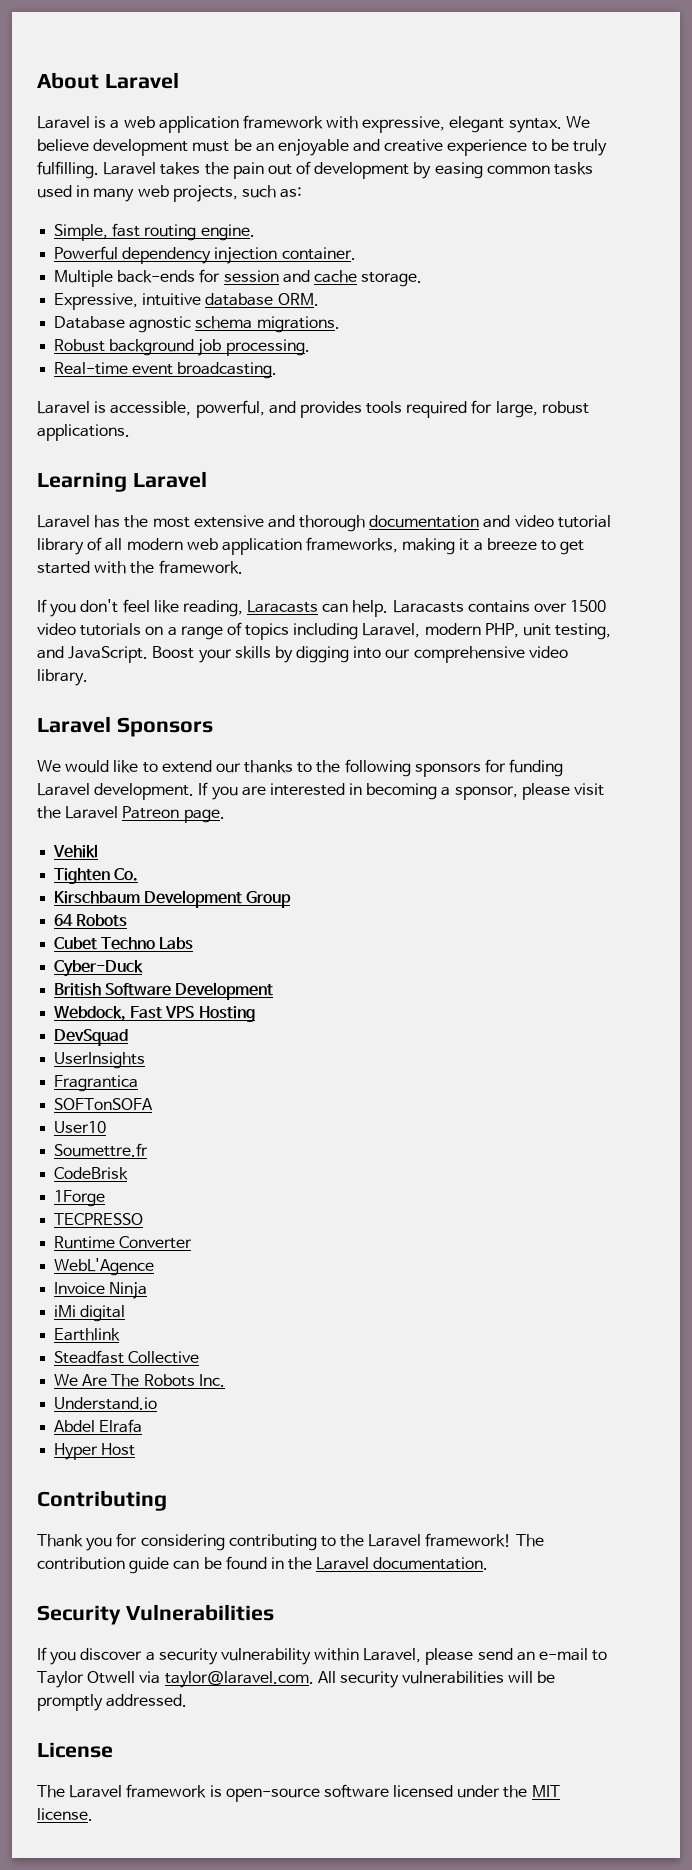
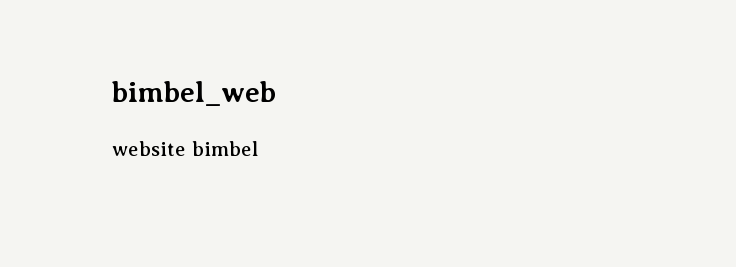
[37,72,179,89] [37,115,590,133] [37,139,608,156] [37,161,594,179] [37,185,303,202] [54,223,255,241] [54,246,356,264] [54,269,423,287] [54,293,319,310] [54,316,340,333] [54,339,310,356] [54,362,278,379] [37,400,589,418] [37,424,130,441] [37,471,207,492] [37,515,611,532] [37,537,585,555] [37,560,243,574] [37,599,607,617] [37,622,612,640] [37,646,568,663] [37,669,88,686] [37,716,213,737] [37,759,564,777] [37,782,605,800] [37,806,225,823] [53,844,99,858] [54,868,139,884] [54,890,292,908] [54,914,128,927] [54,937,194,950] [54,960,144,977] [54,982,274,1000] [54,1006,255,1022] [54,1029,129,1046] [54,1052,146,1069] [54,1075,139,1092] [54,1098,154,1110] [54,1121,107,1133] [54,1143,149,1157] [54,1167,129,1180] [54,1190,106,1207] [54,1213,144,1225] [54,1236,193,1249] [54,1258,155,1276] [54,1282,148,1299] [54,1305,126,1322] [54,1328,121,1341] [54,1350,200,1364] [54,1374,225,1387] [54,1397,158,1410] [54,1419,143,1433] [54,1443,136,1460] [37,1490,167,1511] [37,1533,544,1551] [37,1556,489,1574] [37,1604,274,1625] [37,1647,608,1665] [37,1671,556,1688] [37,1694,188,1711] [37,1742,113,1758] [37,1784,560,1802] [37,1808,93,1821] About Laravel // Laravel is a web application framework with expressive, elegant syntax. We believe development must be an enjoyable and creative experience to be truly fulfilling. Laravel takes the pain out of development by easing common tasks used in many web projects, such as: // Simple, fast routing engine. // Powerful dependency injection container. // Multiple back-ends for session and cache storage. // Expressive, intuitive database ORM. // Database agnostic schema migrations. // Robust background job processing. // Real-time event broadcasting. // Laravel is accessible, powerful, and provides tools required for large, robust applications. // Learning Laravel // Laravel has the most extensive and thorough documentation and video tutorial library of all modern web application frameworks, making it a breeze to get started with the framework. // If you don't feel like reading, Laracasts can help. Laracasts contains over 1500 video tutorials on a range of topics including Laravel, modern PHP, unit testing, and JavaScript. Boost your skills by digging into our comprehensive video library. // Laravel Sponsors // We would like to extend our thanks to the following sponsors for funding Laravel development. If you are interested in becoming a sponsor, please visit the Laravel Patreon page. // Vehikl // Tighten Co. // Kirschbaum Development Group // 64 Robots // Cubet Techno Labs // Cyber-Duck // British Software Development // Webdock, Fast VPS Hosting // DevSquad // UserInsights // Fragrantica // SOFTonSOFA // User10 // Soumettre.fr // CodeBrisk // 1Forge // TECPRESSO // Runtime Converter // WebL'Agence // Invoice Ninja // iMi digital // Earthlink // Steadfast Collective // We Are The Robots Inc. // Understand.io // Abdel Elrafa // Hyper Host // Contributing // Thank you for considering contributing to the Laravel framework! The contribution guide can be found in the Laravel documentation. // Security Vulnerabilities // If you discover a security vulnerability within Laravel, please send an e-mail to Taylor Otwell via taylor@laravel.com. All security vulnerabilities will be promptly addressed. // License // The Laravel framework is open-source software licensed under the MIT license. -> [112,81,276,106] [112,141,258,156] bimbel_web // website bimbel

